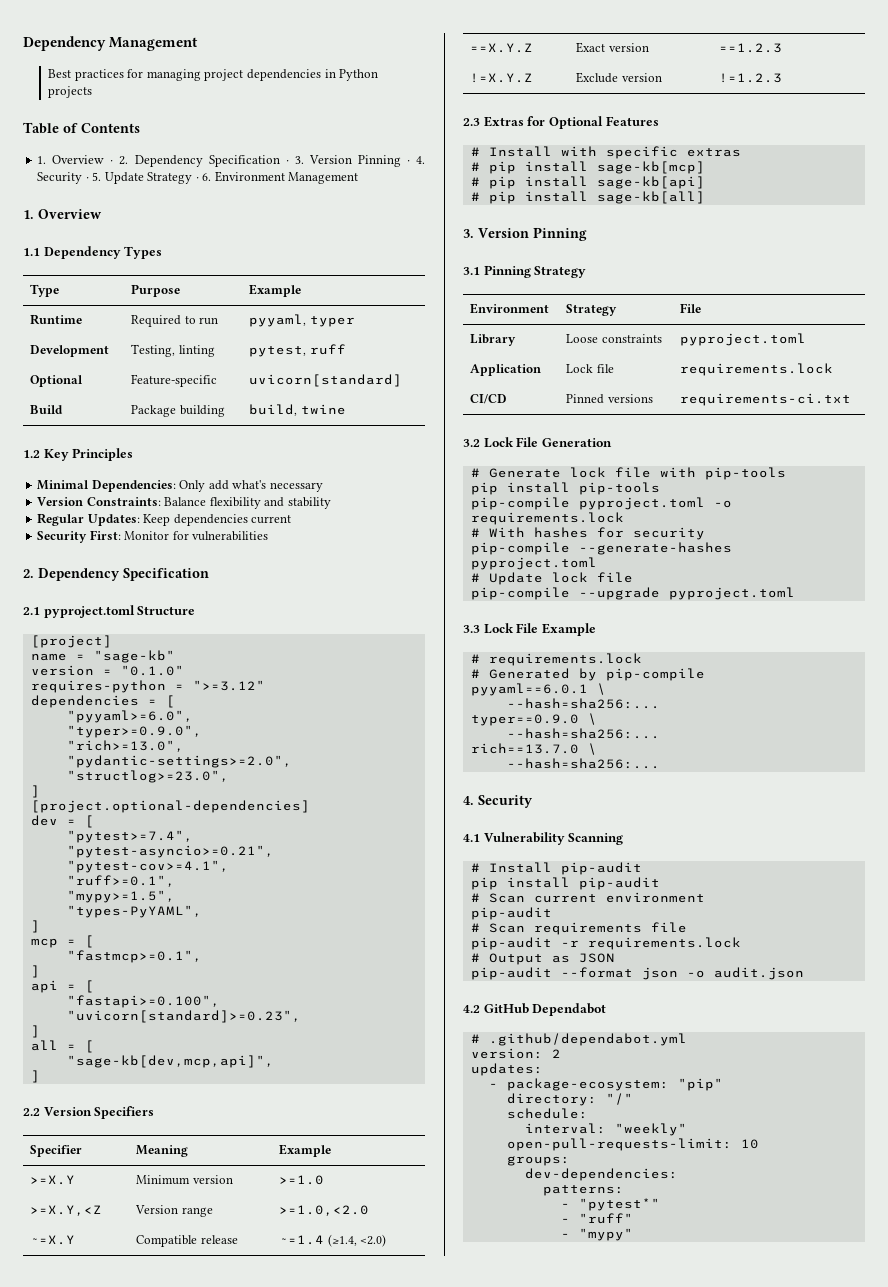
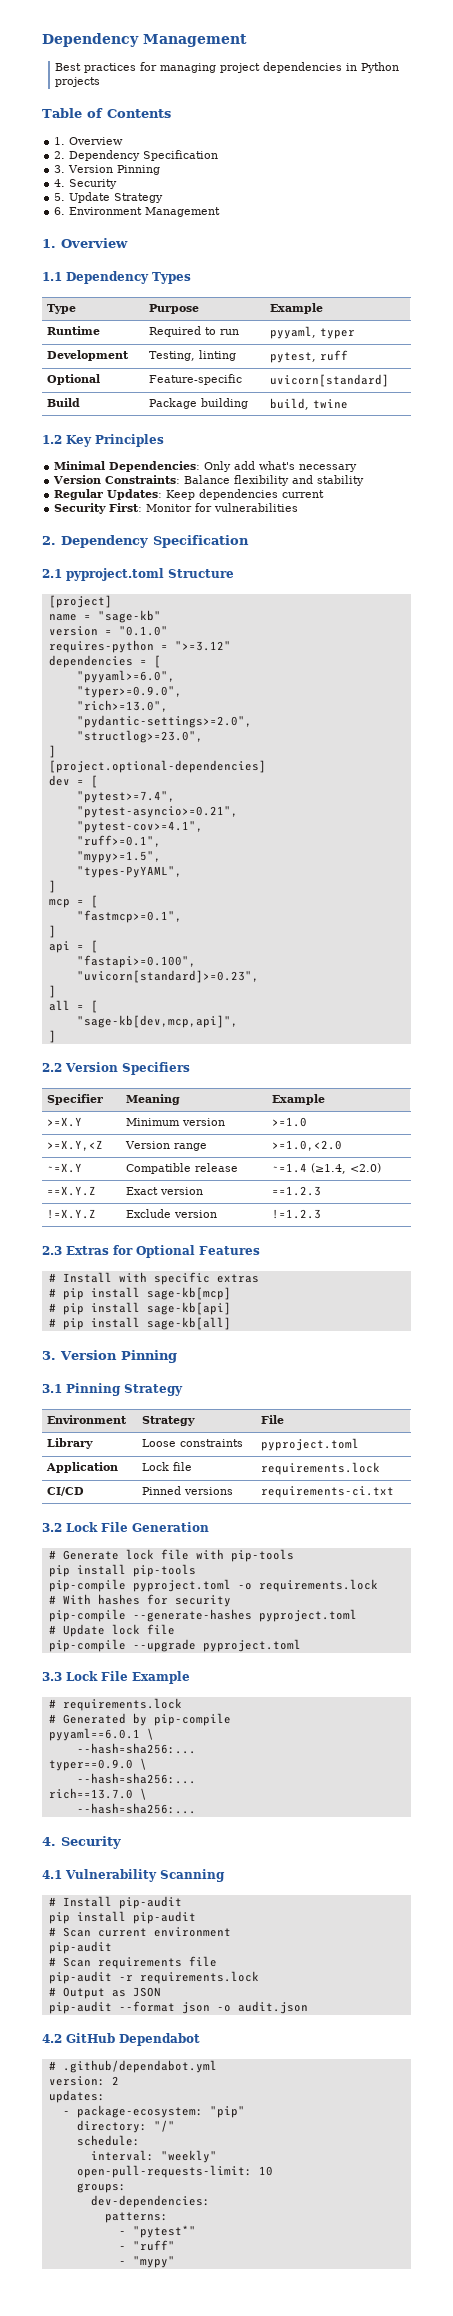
[110,155,425,167] [37,172,89,184] · 2. Dependency Specification · 3. Version Pinning · 4. Security · -> [54,150,219,161] [54,165,161,175] [54,179,118,189] // 2. Dependency Specification // 3. Version Pinning // 4. Security //
[195,177,199,181] · -> (164, 198) //

